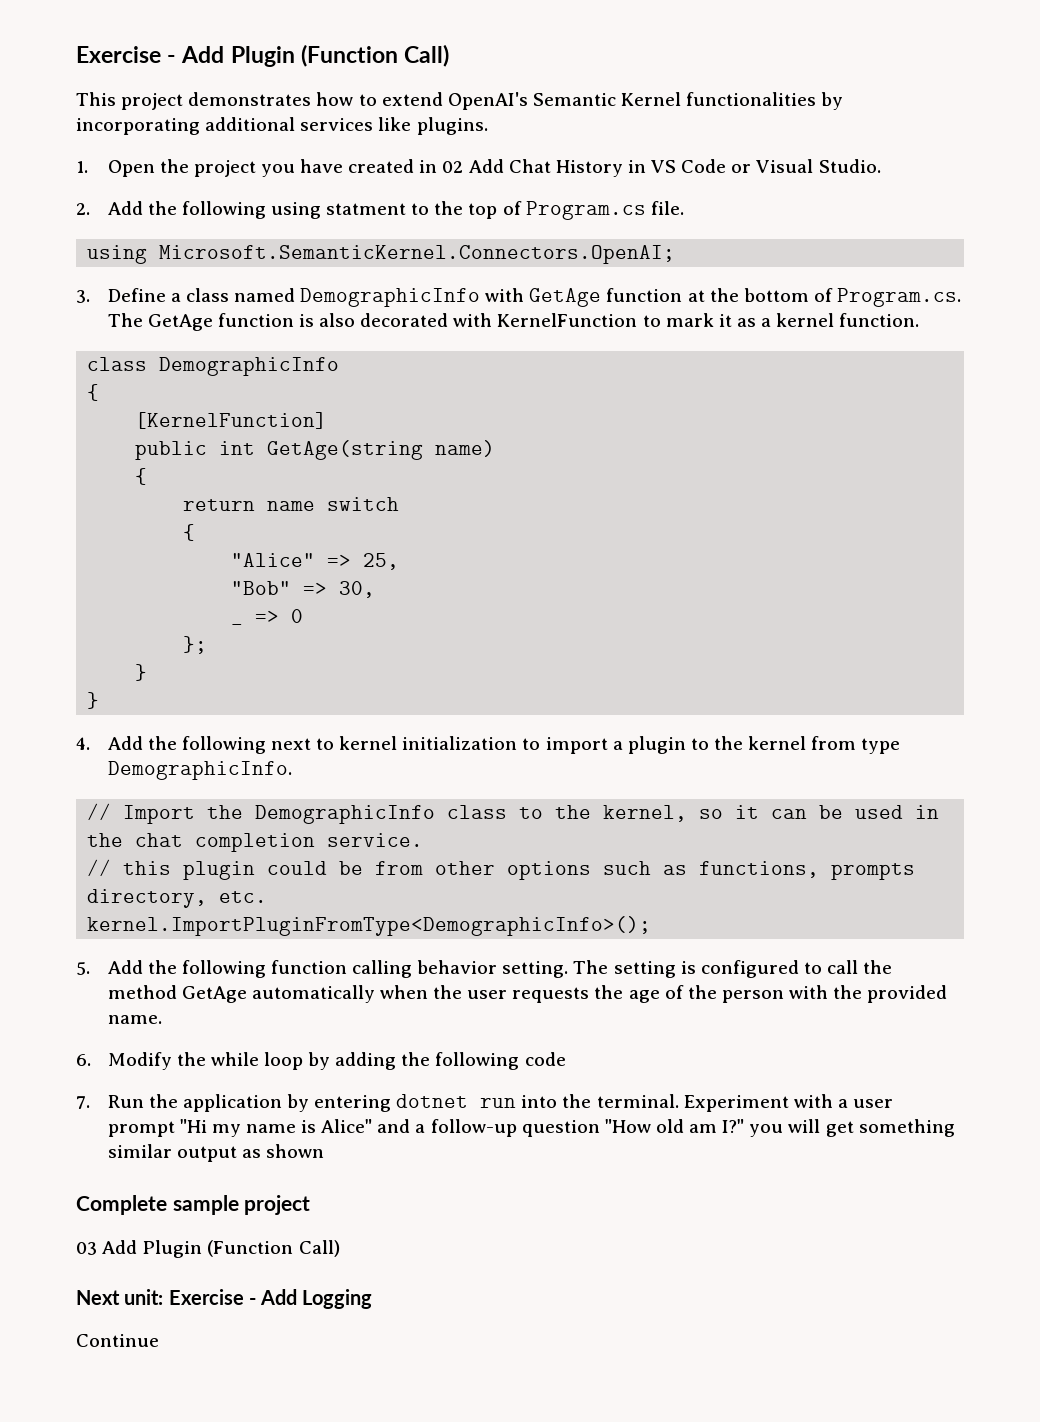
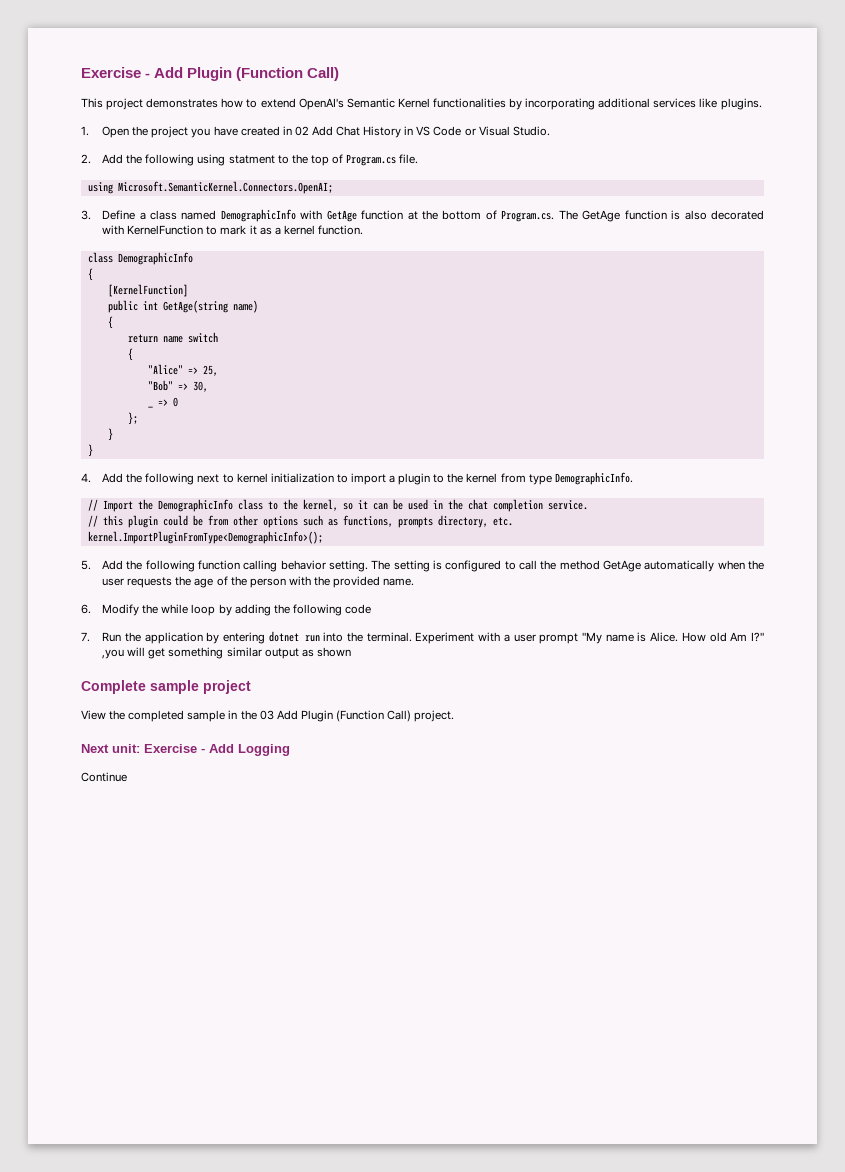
[179,1119,784,1137] "Hi my name is Alice" and a follow-up question "How old am I?" you -> [582,632,764,644] [102,649,125,659] "My name is Alice. How old Am I?" ,you
(311, 1205) none -> [81,710,257,722] View the completed sample in the
(340, 1248) none -> [414,710,455,722] project.

